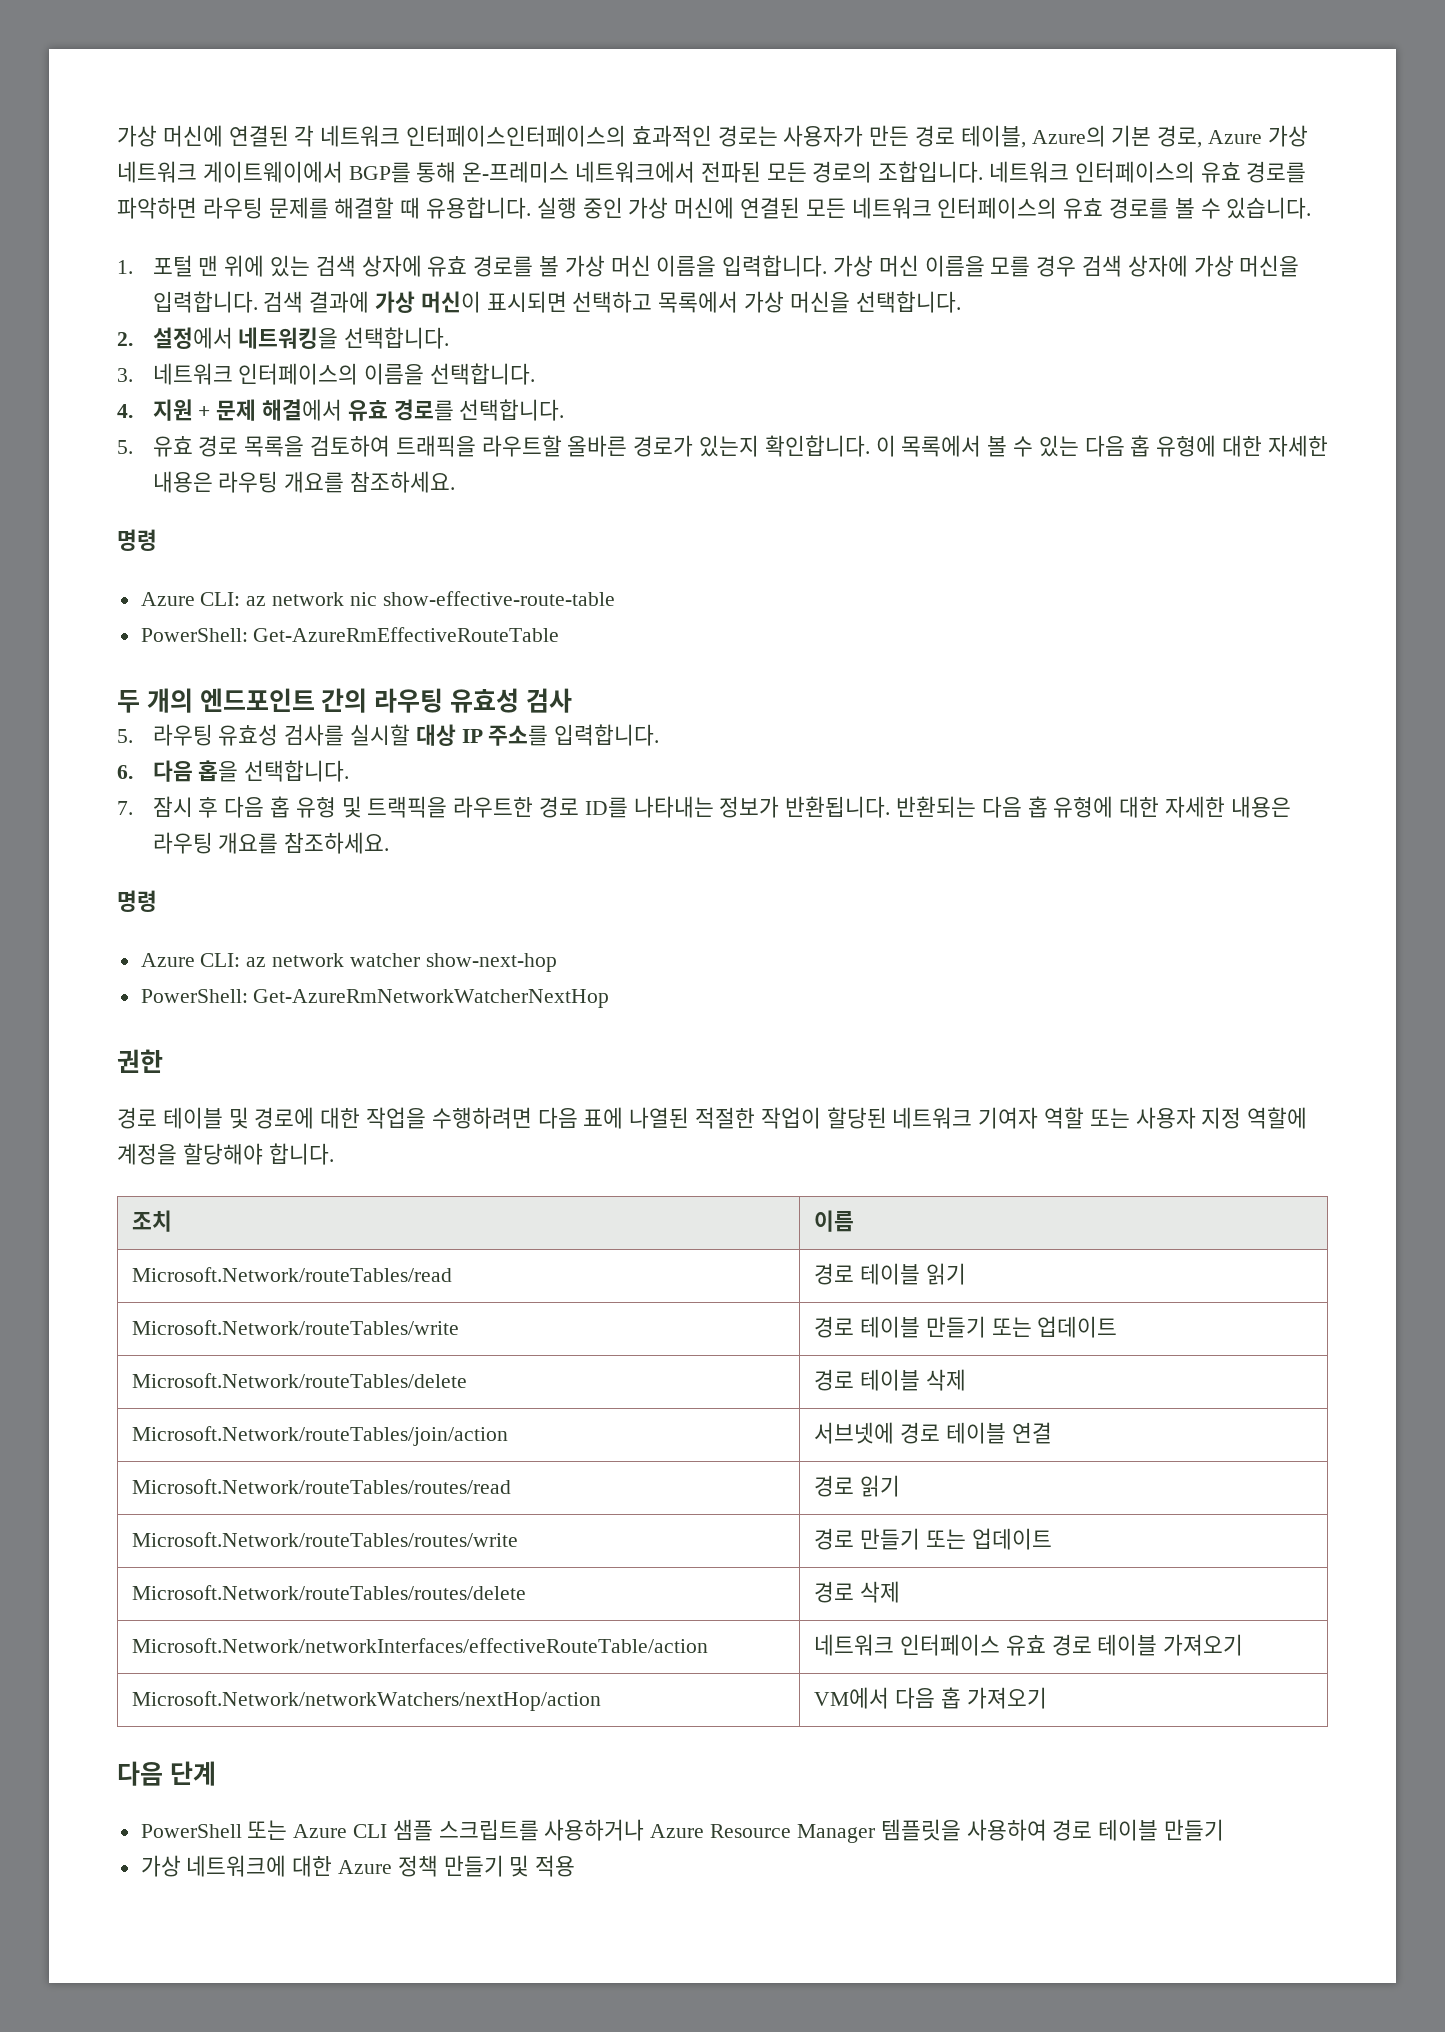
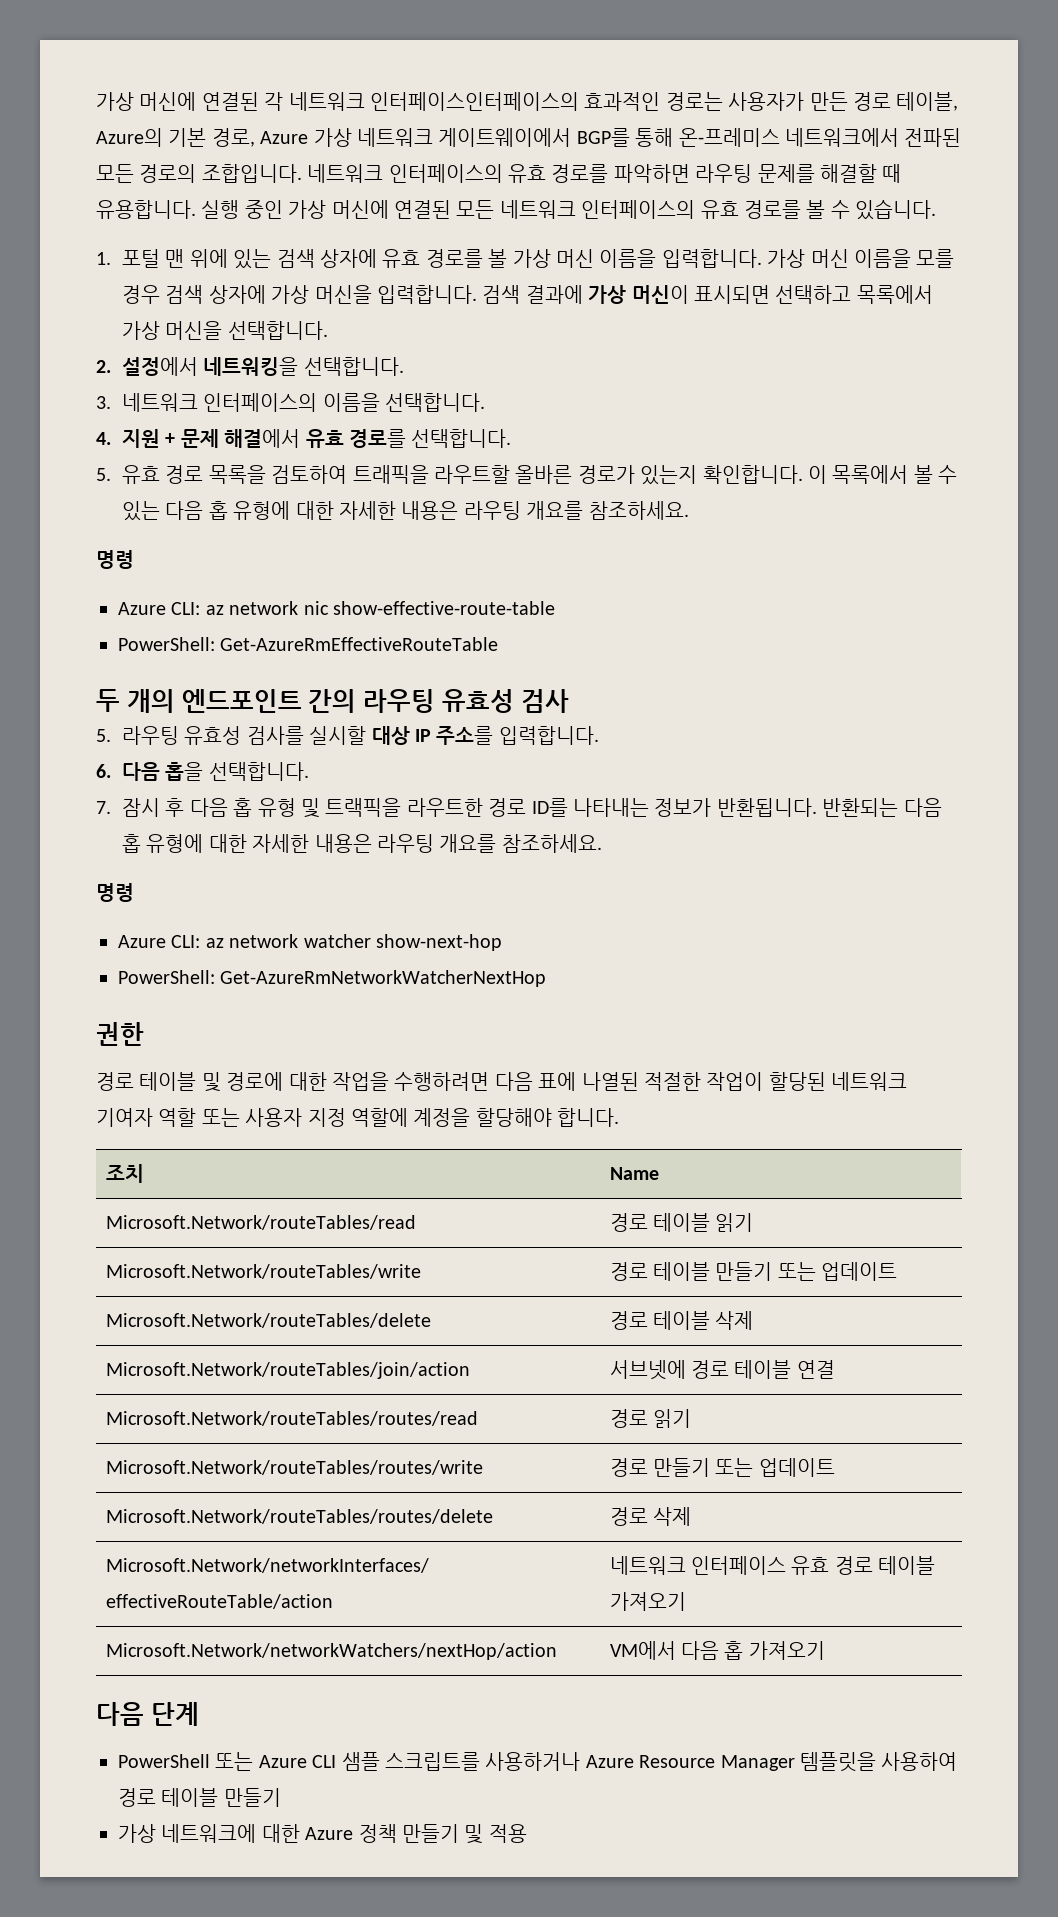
[814,1210,855,1232] 이름 -> [609,1167,659,1180] Name

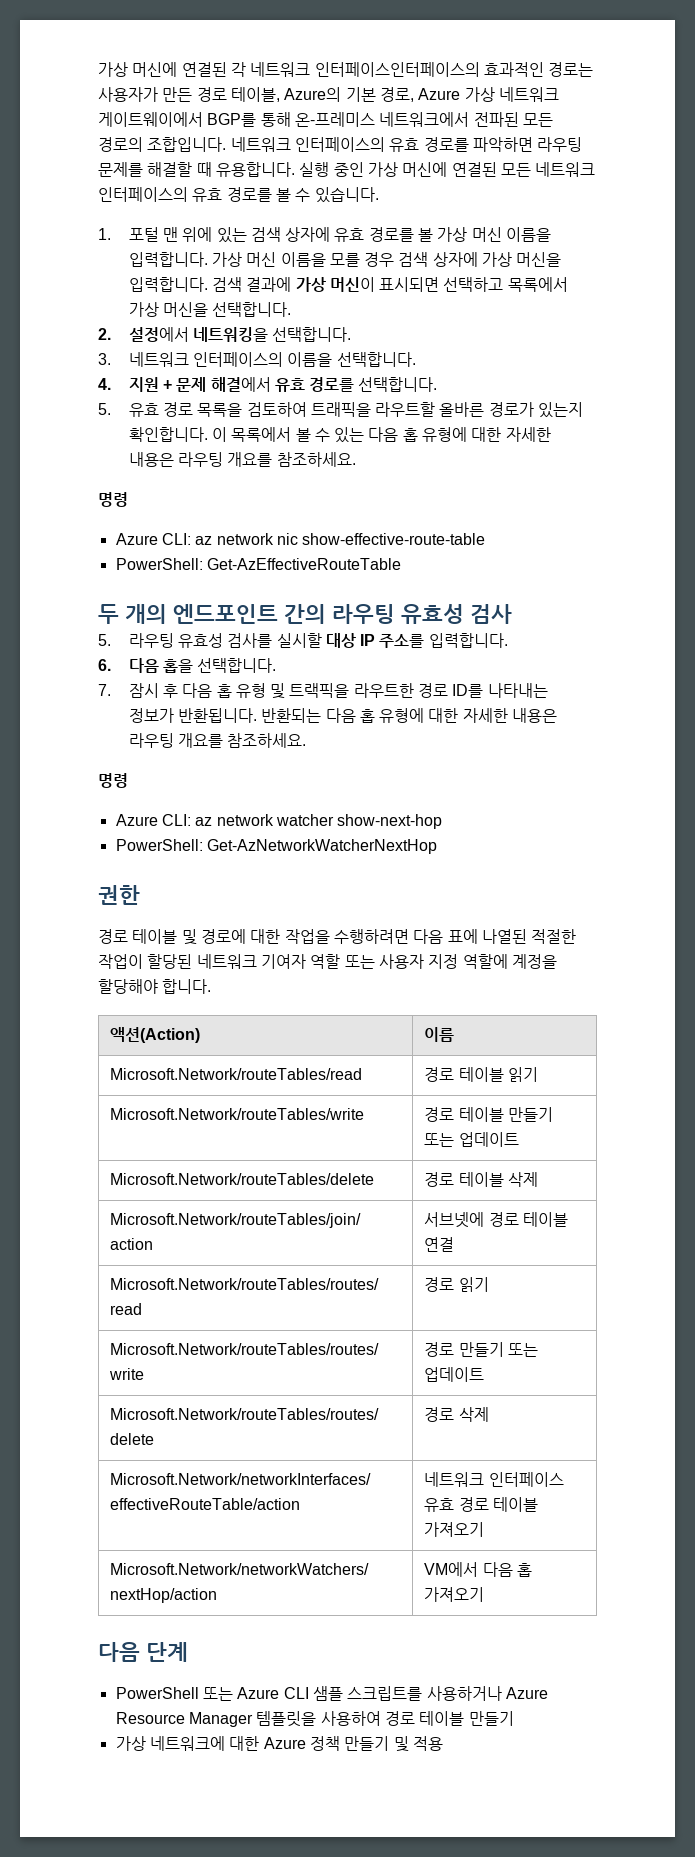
[220,637,499,651] Get-AzureRmEffectiveRouteTable -> [206,558,401,570] Get-AzEffectiveRouteTable
[220,970,547,987] Get-AzureRmNetworkWatcherNextHop -> [206,839,437,854] Get-AzNetworkWatcherNextHop
[105,1164,144,1183] [609,1167,659,1180] 조치 | Name -> [110,1027,201,1043] [424,1027,455,1042] 액션(Action) | 이름

